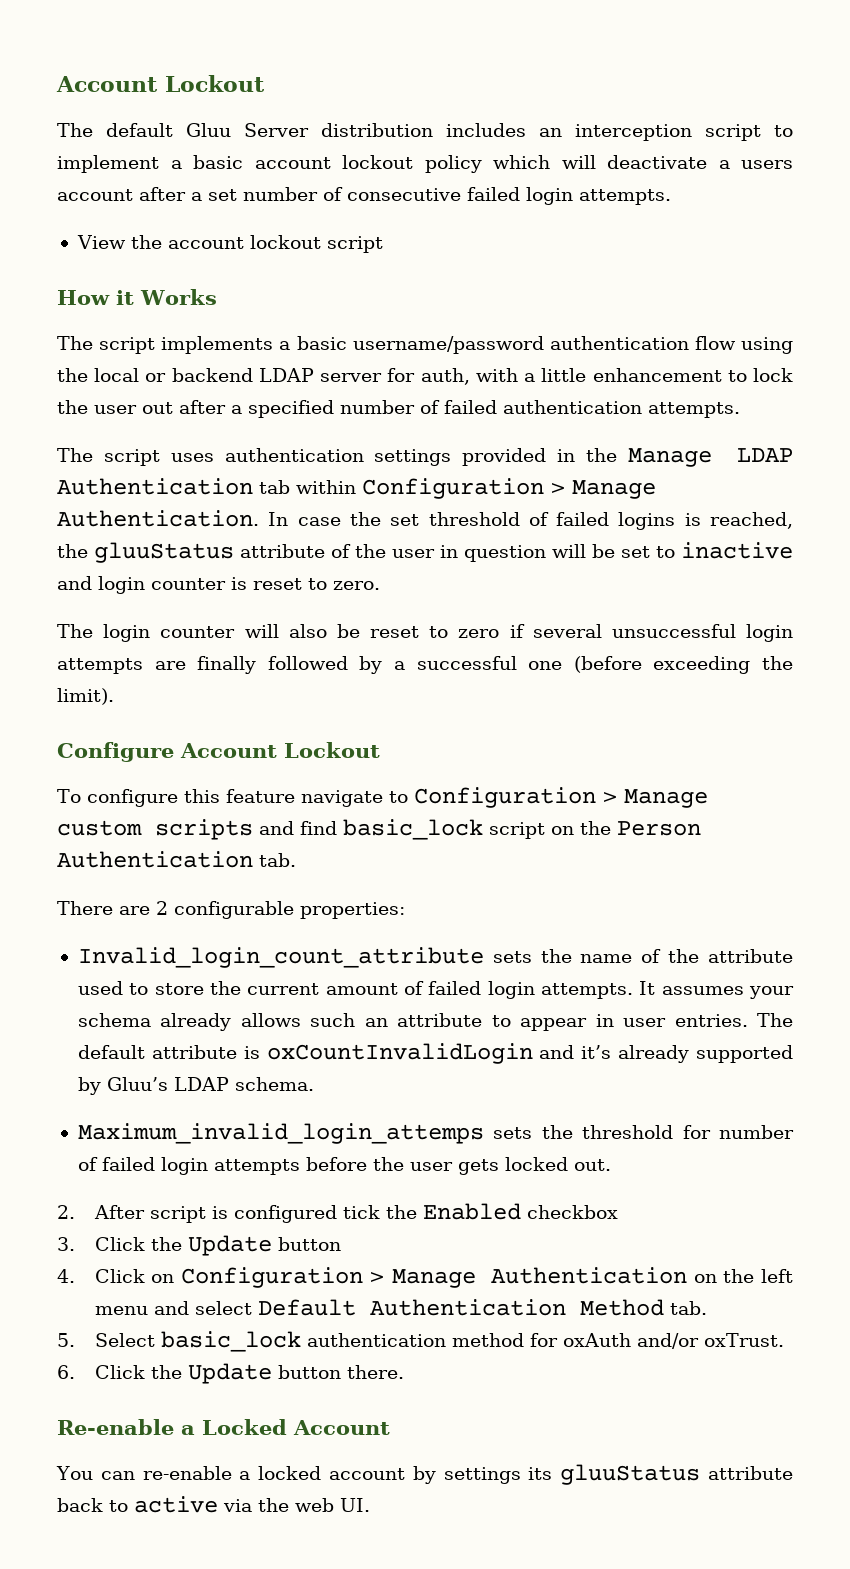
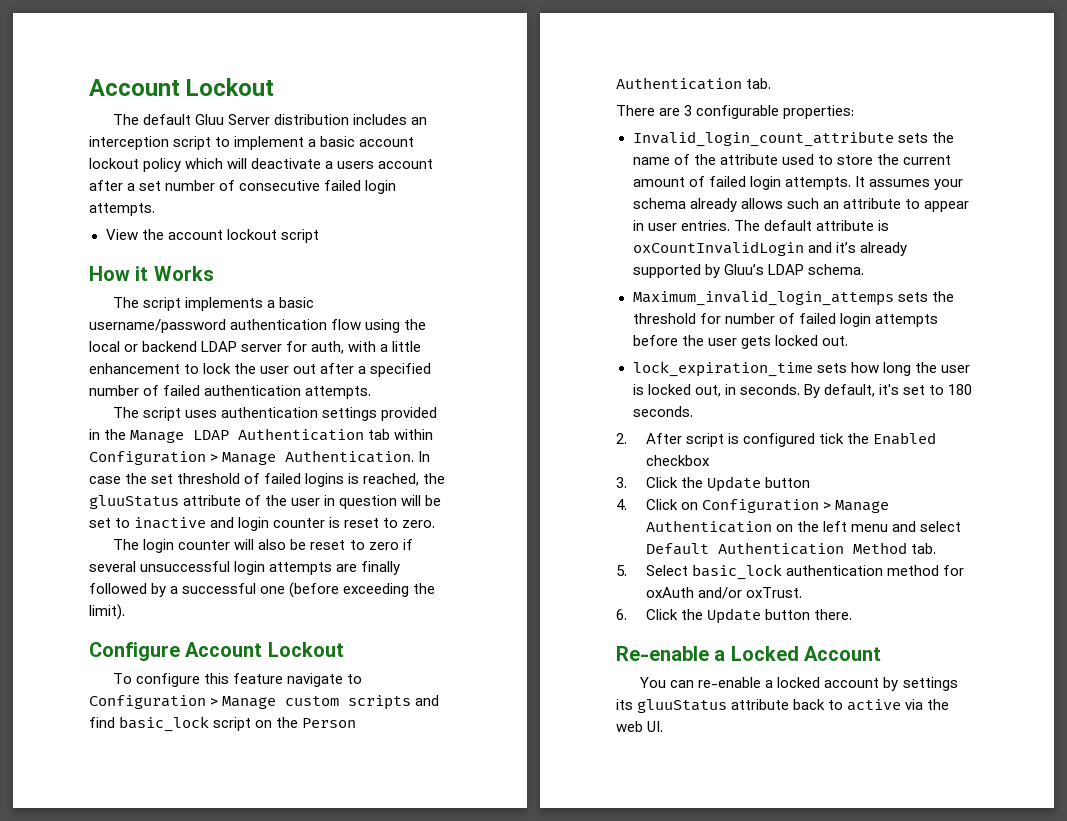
[156,901,168,915] 2 -> [684,105,693,116] 3
(611, 1165) none -> [632,361,970,377] [632,384,972,398] [632,406,693,417] // lock_expiration_time sets how long the user is locked out, in seconds. By default, it's set to 180 seconds.

